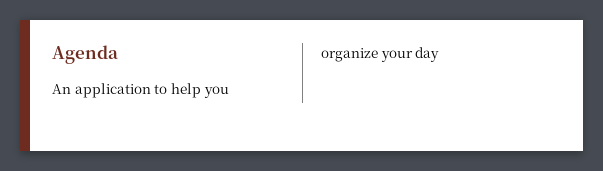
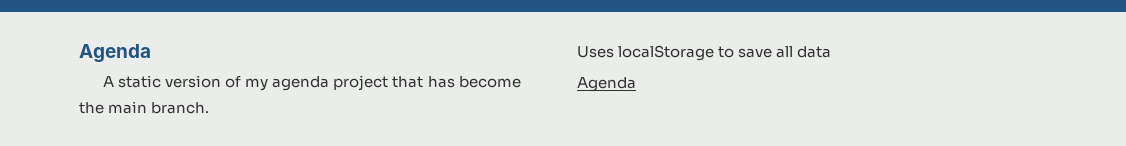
[52,83,229,98] [321,47,440,62] An application to help you organize your day -> [103,75,521,91] [79,101,210,114] [577,45,832,61] [577,77,636,92] A static version of my agenda project that has become the main branch. // Uses localStorage to save all data // Agenda

